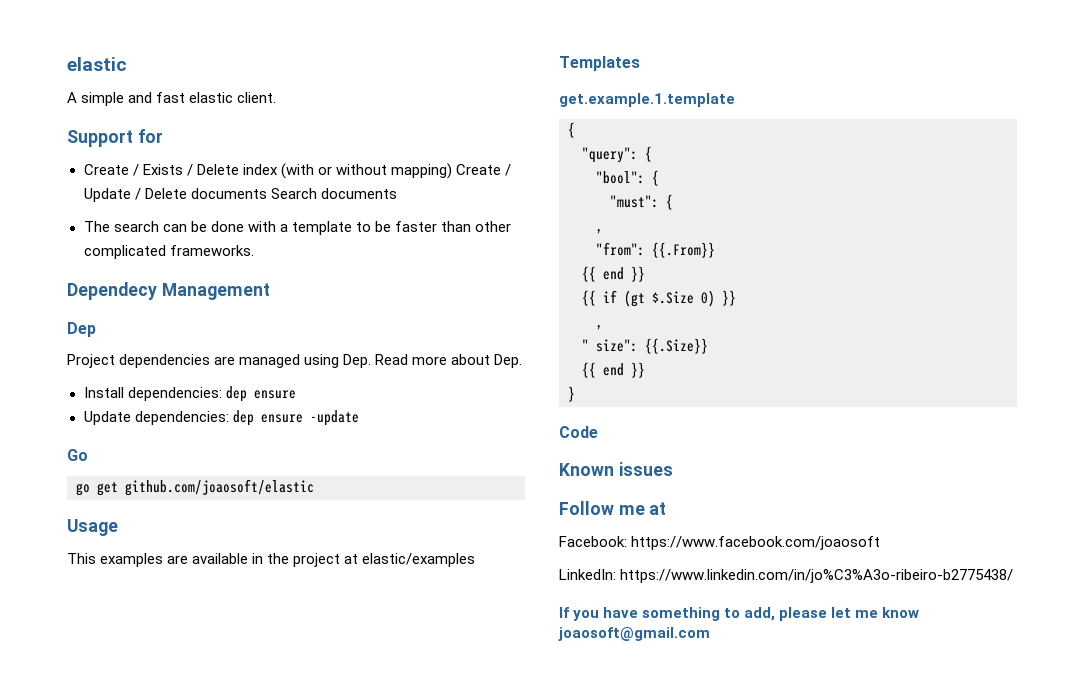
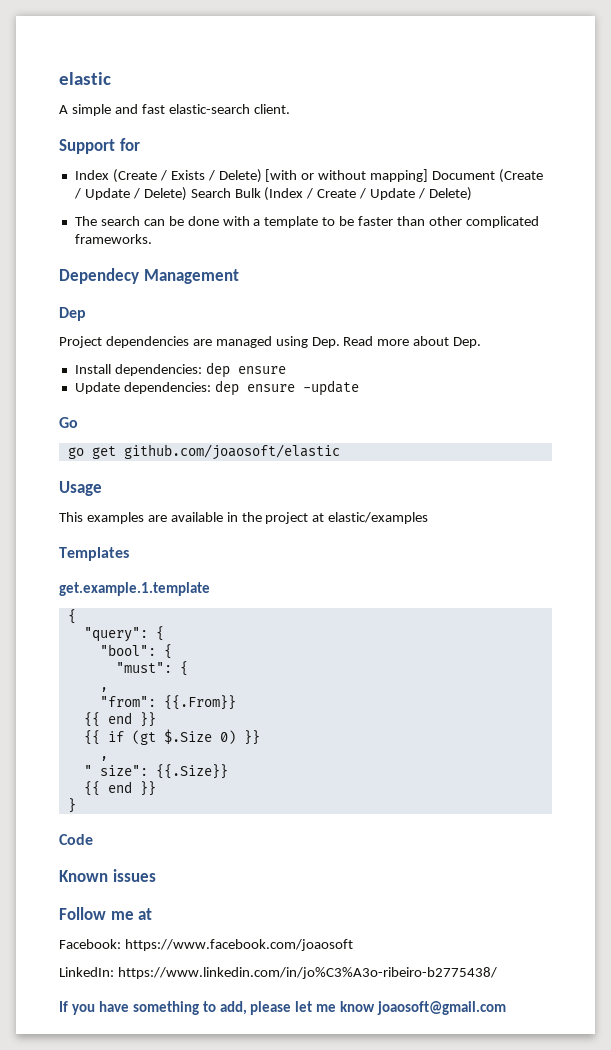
[189,92,234,103] elastic -> [168,104,250,114] elastic-search
[83,164,129,175] Create -> [74,169,157,183] Index (Create
[196,163,512,179] [83,188,397,202] Delete index (with or without mapping) Create / Update / Delete documents Search documents -> [218,169,544,183] [73,187,472,201] Delete) [with or without mapping] Document (Create / Update / Delete) Search Bulk (Index / Create / Update / Delete)

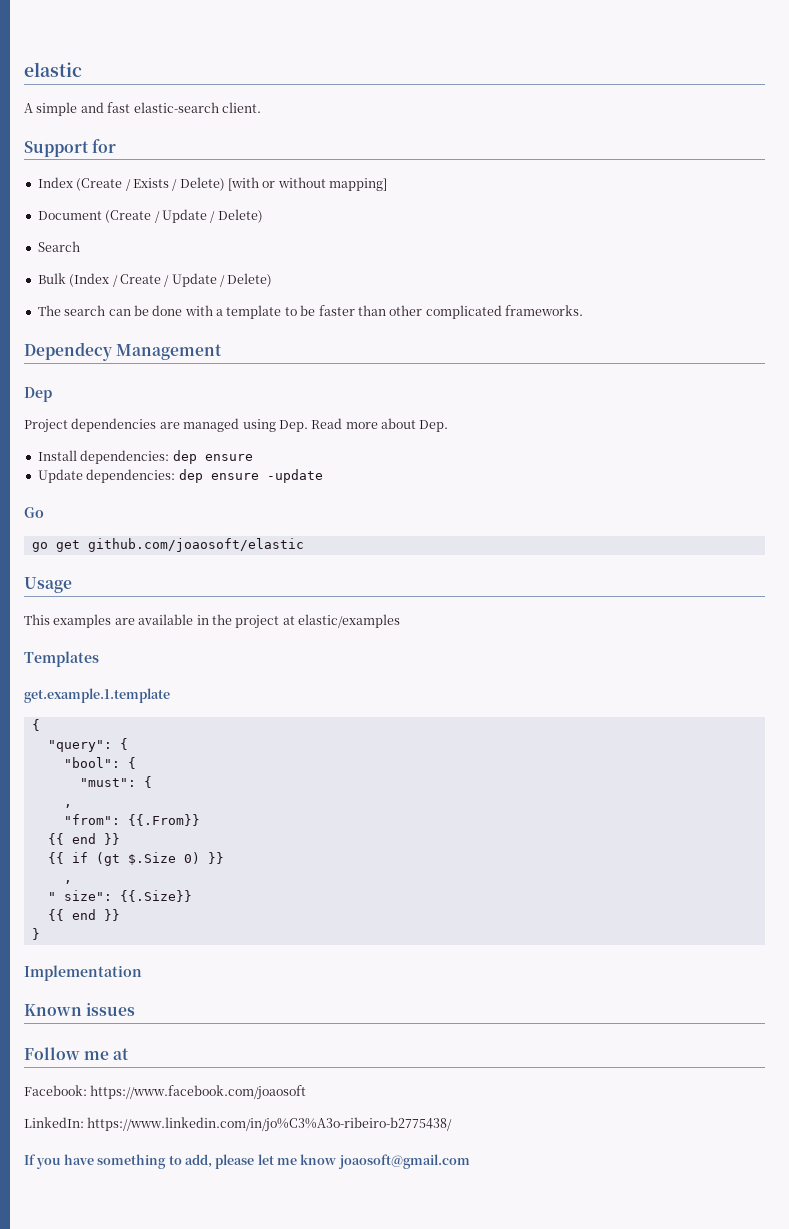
(429, 175) none -> (388, 184) //
(187, 194) none -> (263, 216) //
(231, 193) none -> (80, 246) //
[59,834,93,845] Code -> [24,965,142,981] Implementation

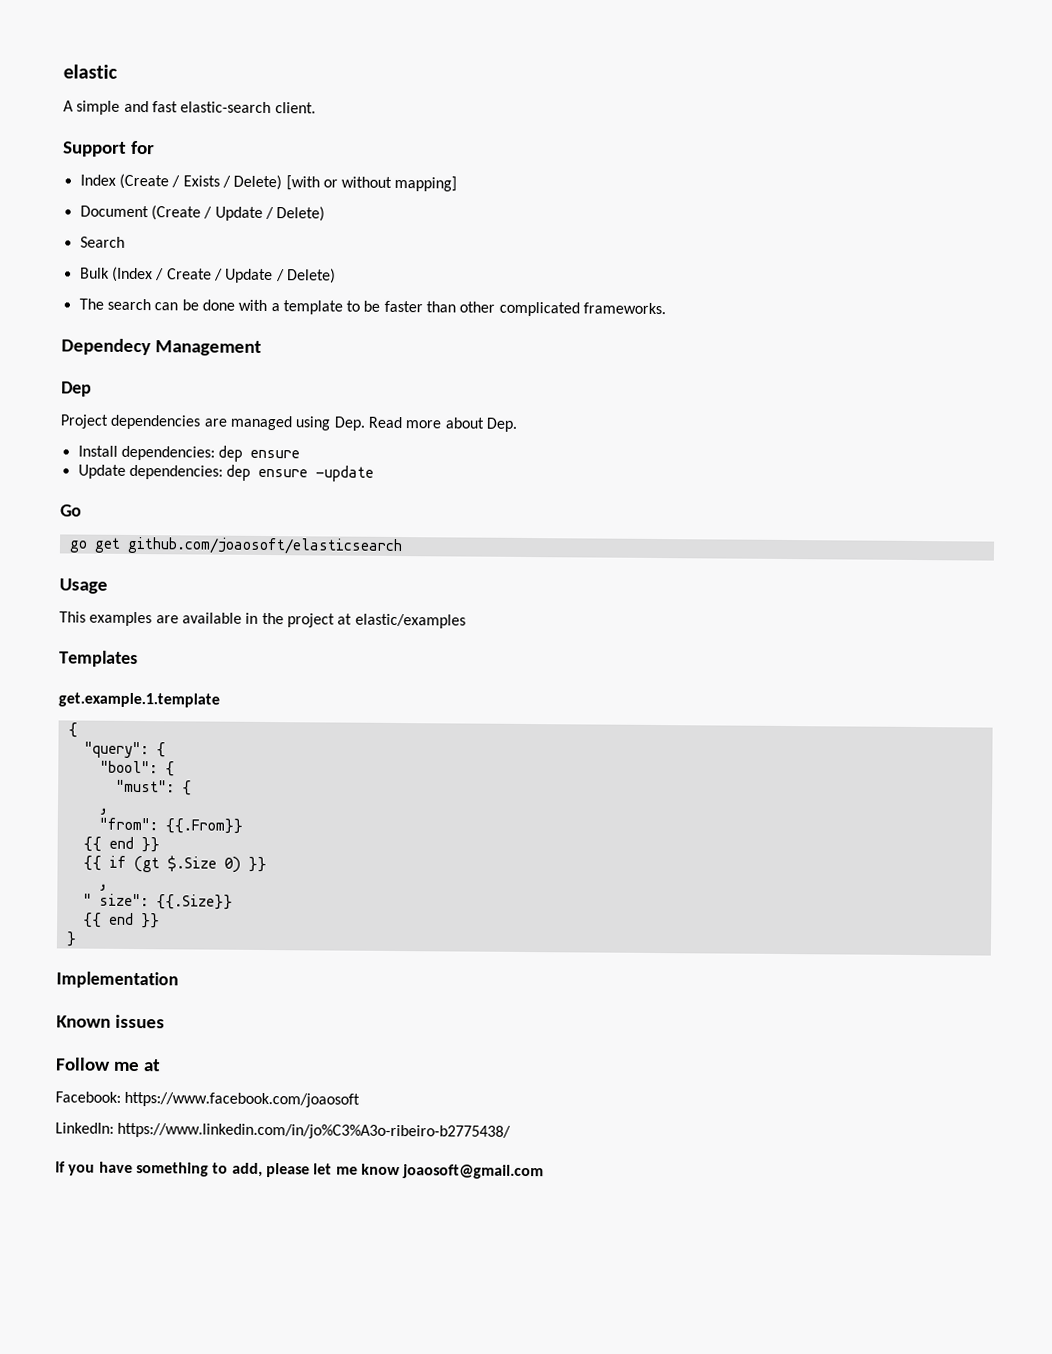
[87,538,304,552] github.com/joaosoft/elastic -> [126,536,403,556] github.com/joaosoft/elasticsearch

